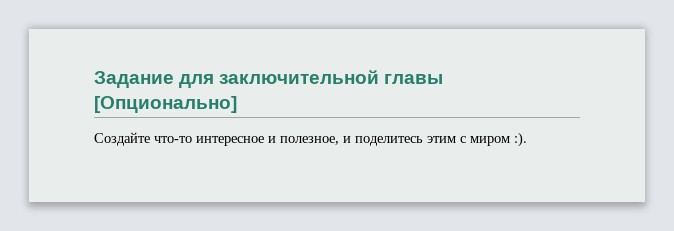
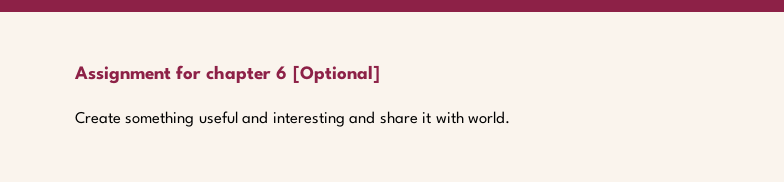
[94,70,444,88] [94,96,237,113] [94,132,527,147] Задание для заключительной главы [Опционально] // Создайте что-то интересное и полезное, и поделитесь этим с миром :). -> [74,65,380,84] [75,111,511,127] Assignment for chapter 6 [Optional] // Create something useful and interesting and share it with world.

